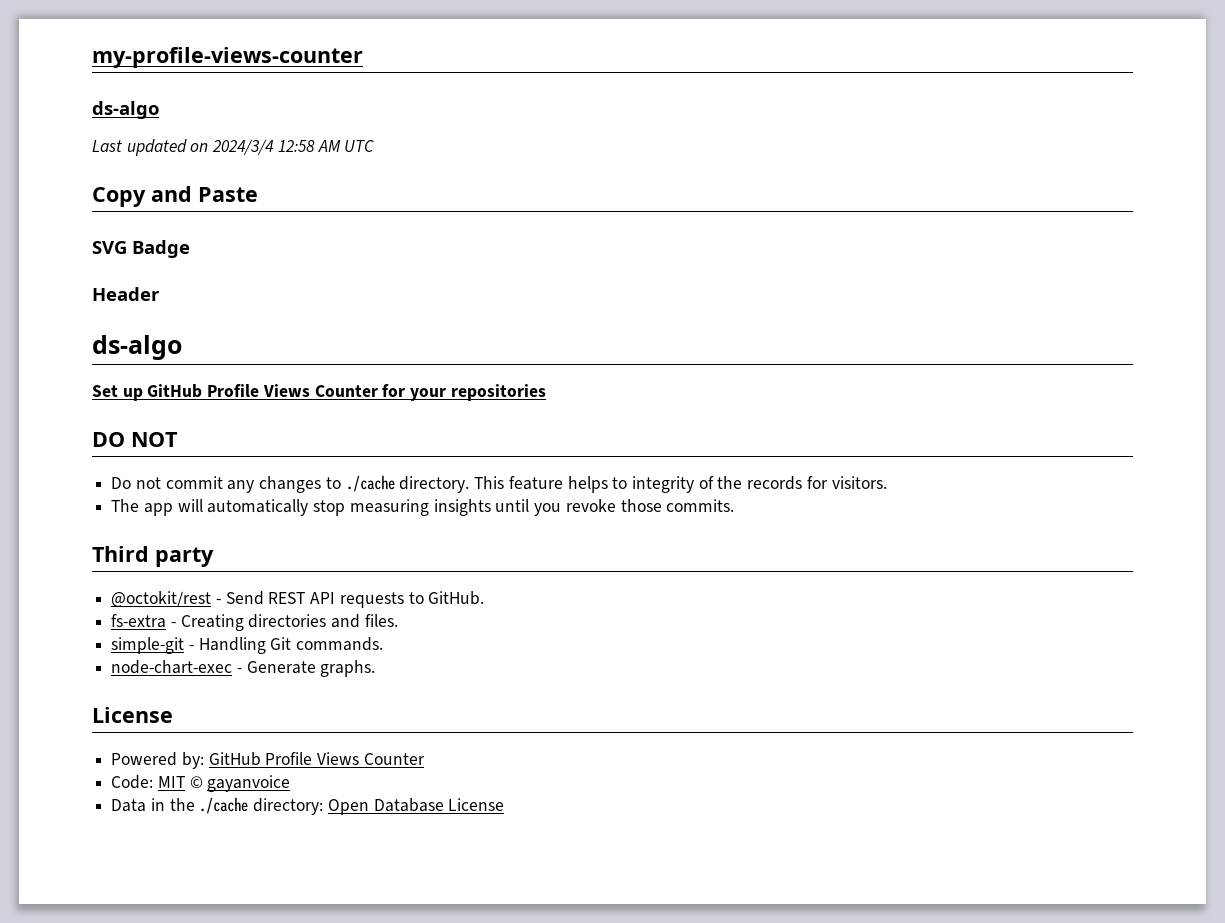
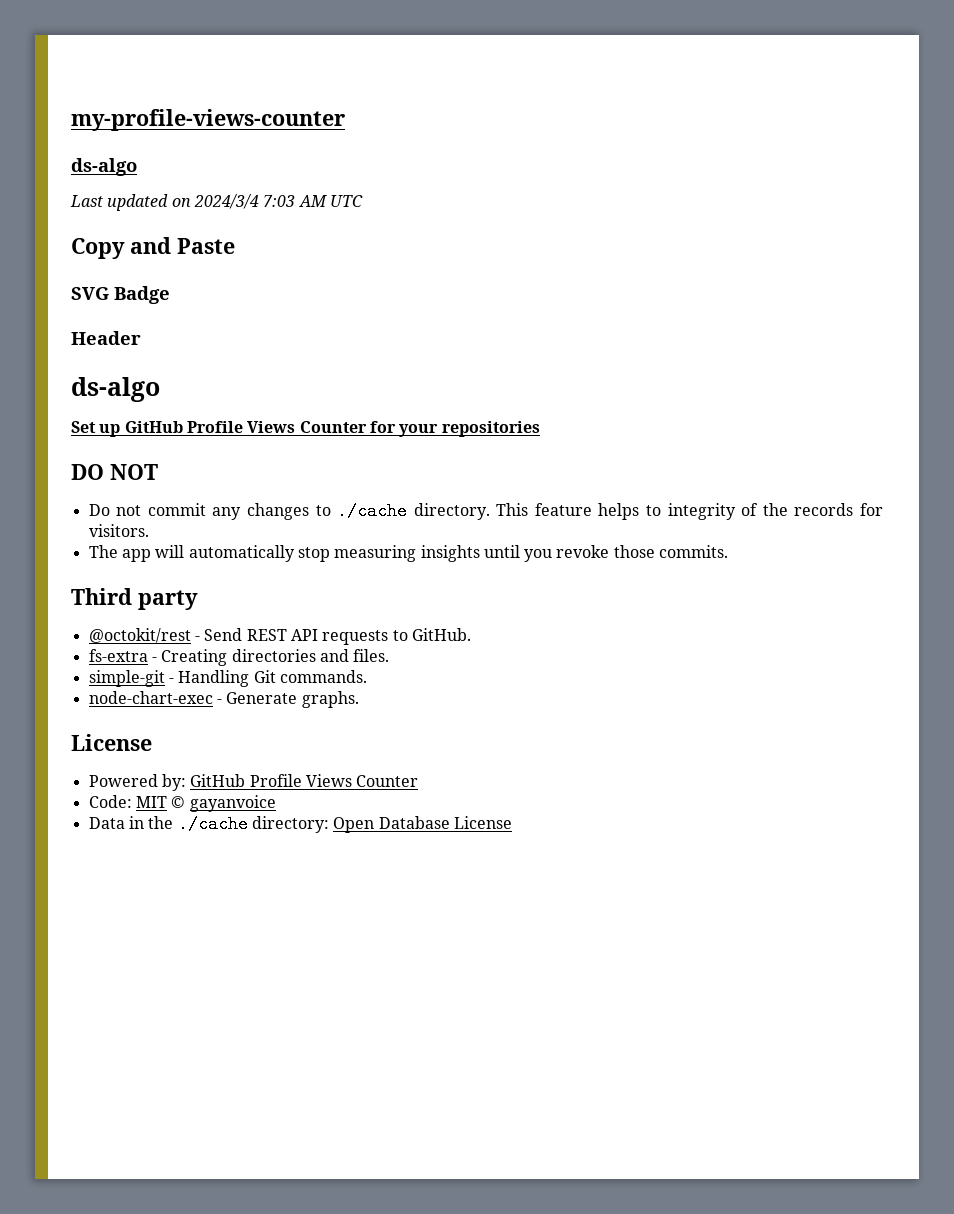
[277,140,315,152] 12:58 -> [263,195,296,207] 7:03

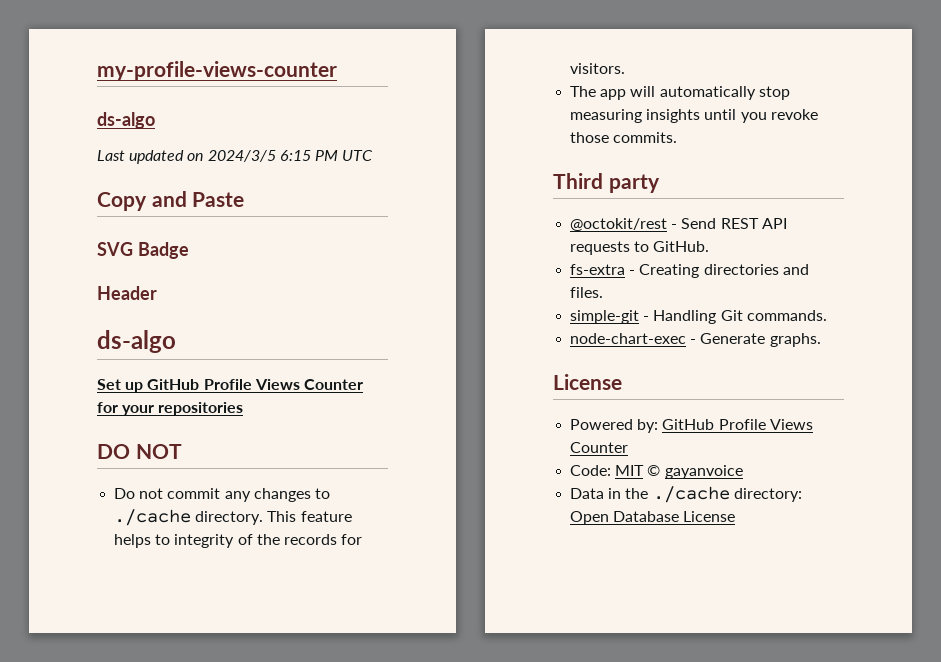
[193,194,327,209] 2024/3/4 7:03 AM -> [207,150,338,162] 2024/3/5 6:15 PM

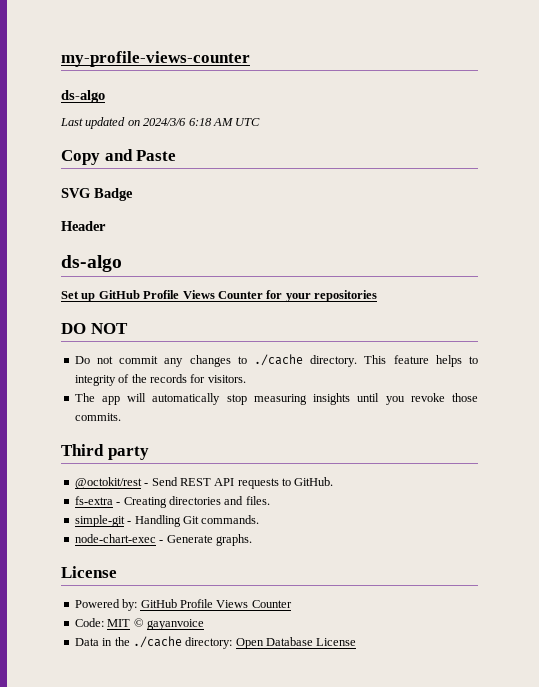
[207,150,338,162] 2024/3/5 6:15 PM -> [143,118,233,126] 2024/3/6 6:18 AM

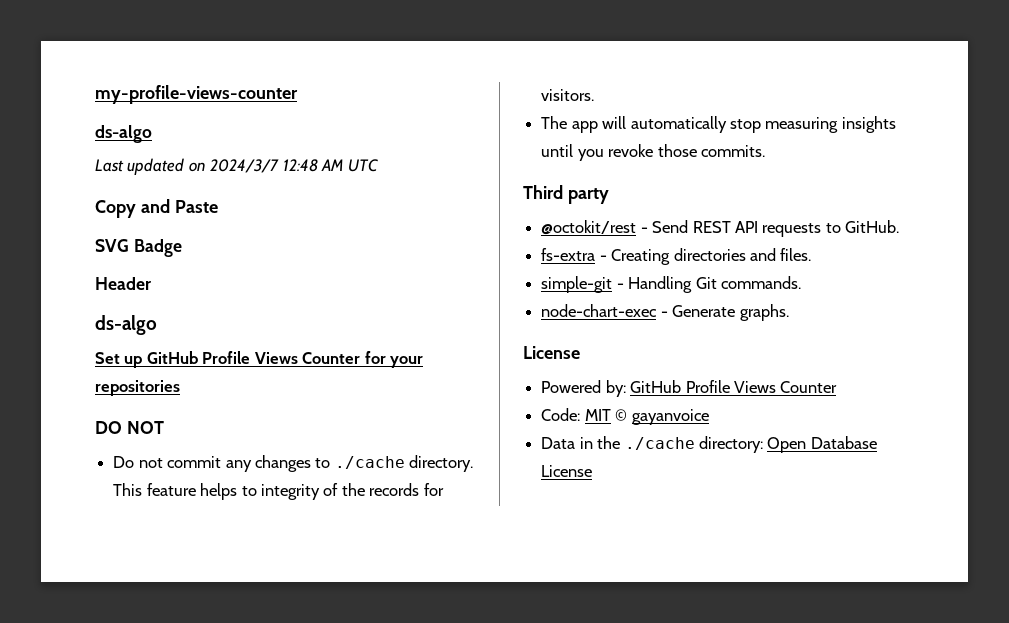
[143,118,212,126] 2024/3/6 6:18 -> [210,159,318,173] 2024/3/7 12:48

